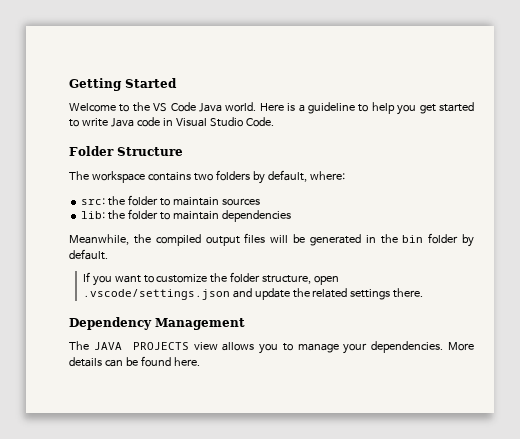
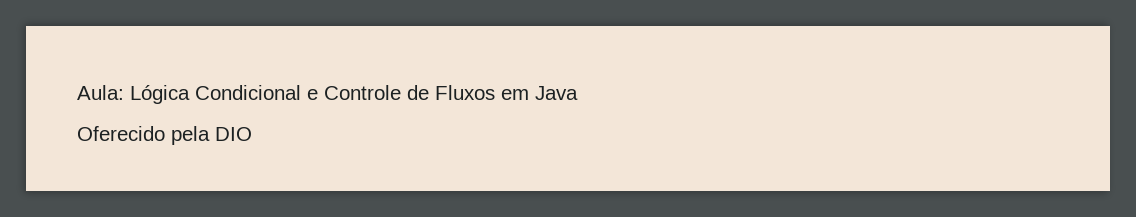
[69,78,177,91] [69,102,474,115] [69,117,274,127] [69,146,183,156] [69,170,345,184] [81,195,260,206] [81,209,291,222] [69,233,474,247] [69,249,108,260] [82,272,340,286] [82,288,424,300] [69,317,245,330] [69,341,474,354] [69,356,200,367] Getting Started // Welcome to the VS Code Java world. Here is a guideline to help you get started to write Java code in Visual Studio Code. // Folder Structure // The workspace contains two folders by default, where: // src: the folder to maintain sources // lib: the folder to maintain dependencies // Meanwhile, the compiled output files will be generated in the bin folder by default. // If you want to customize the folder structure, open .vscode/settings.json and update the related settings there. // Dependency Management // The JAVA PROJECTS view allows you to manage your dependencies. More details can be found here. -> [77,85,578,104] [77,126,252,145] Aula: Lógica Condicional e Controle de Fluxos em Java // Oferecido pela DIO

